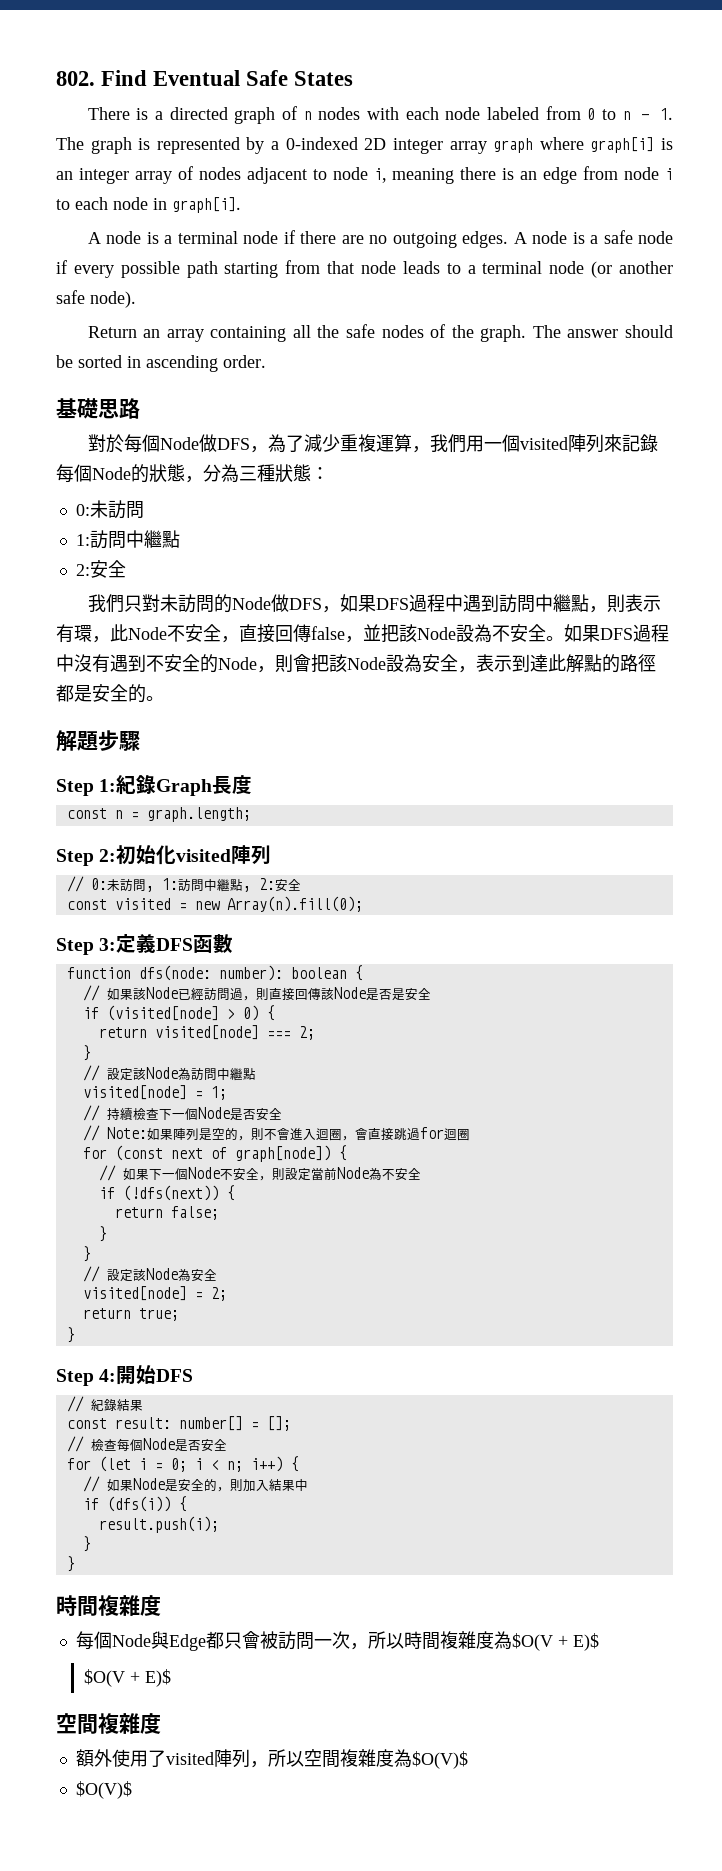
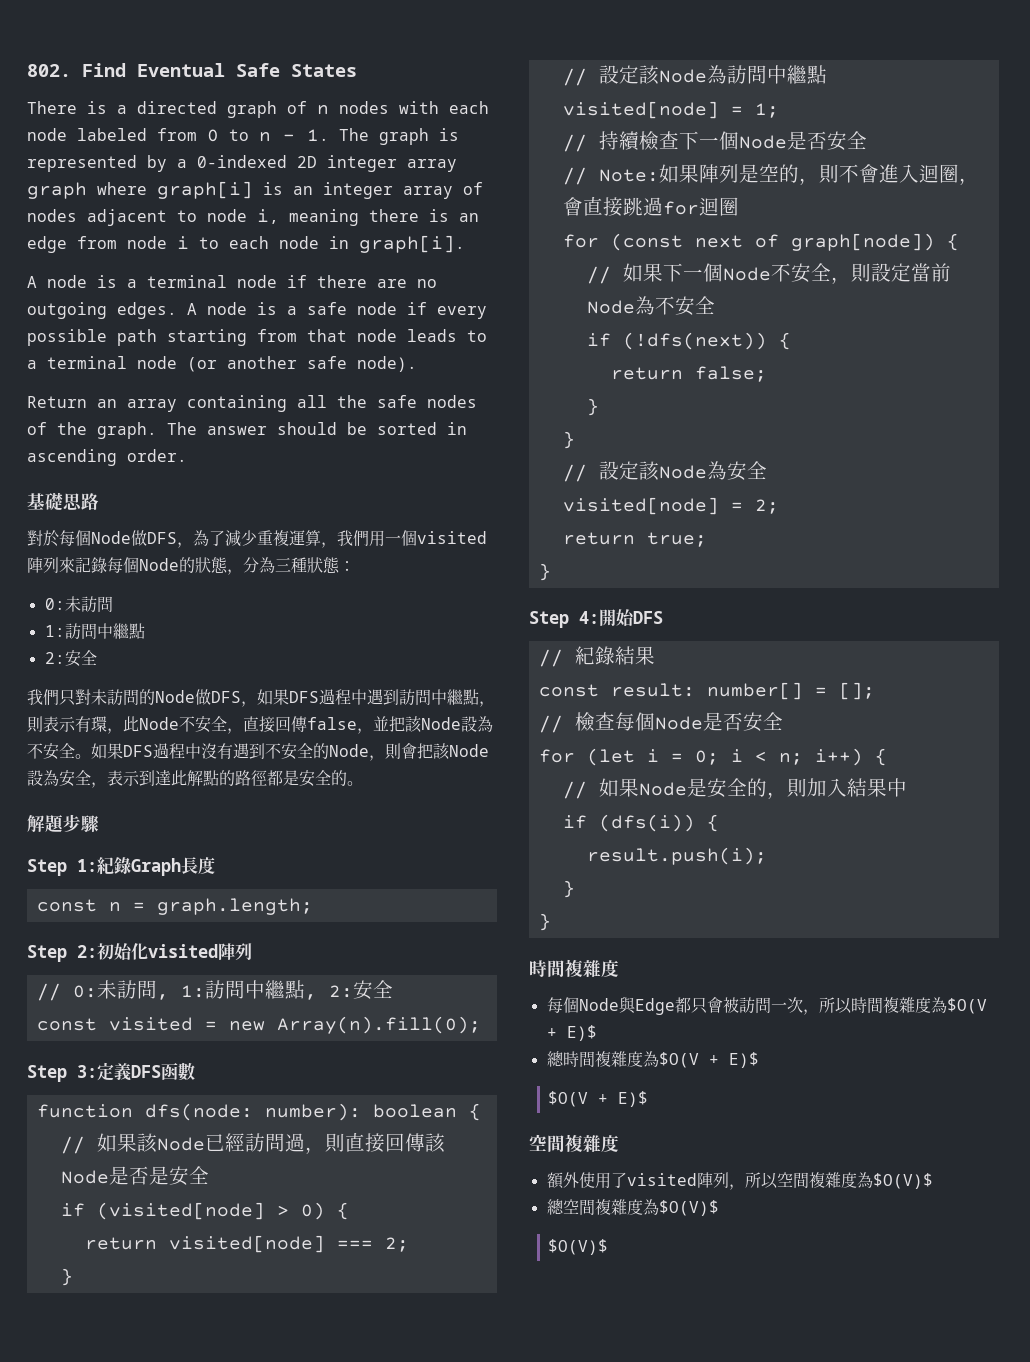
(599, 1642) none -> [546,1051,759,1068] // 總時間複雜度為$O(V + E)$
[75,1781,132,1799] $O(V)$ -> [546,1199,719,1216] [548,1239,609,1255] 總空間複雜度為$O(V)$ // $O(V)$

